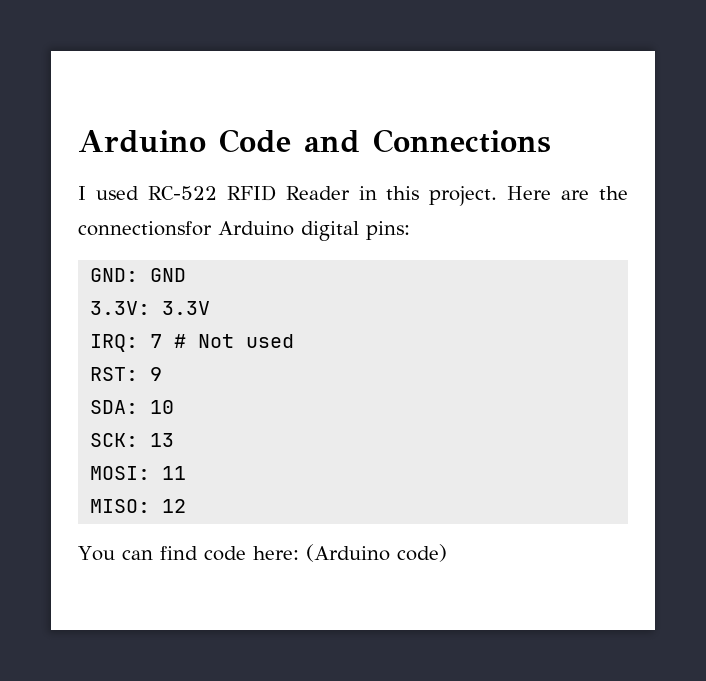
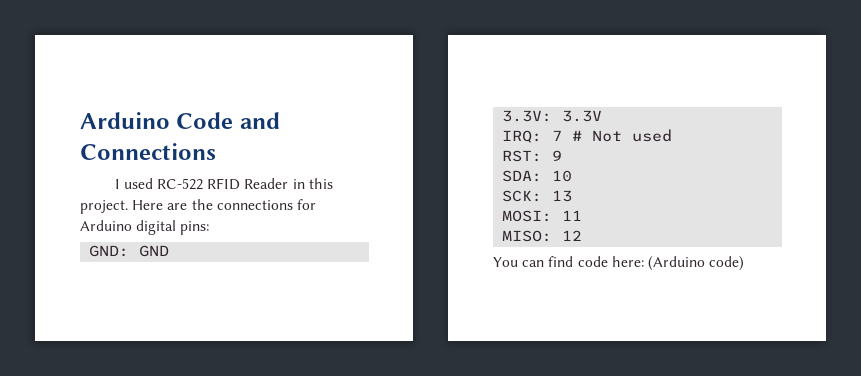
[78,221,212,236] connectionsfor -> [216,199,316,210] connections for

